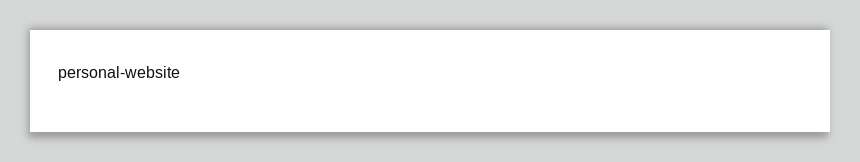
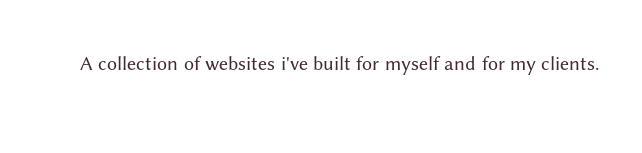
[58,66,180,81] personal-website -> [80,56,600,75] A collection of websites i've built for myself and for my clients.

